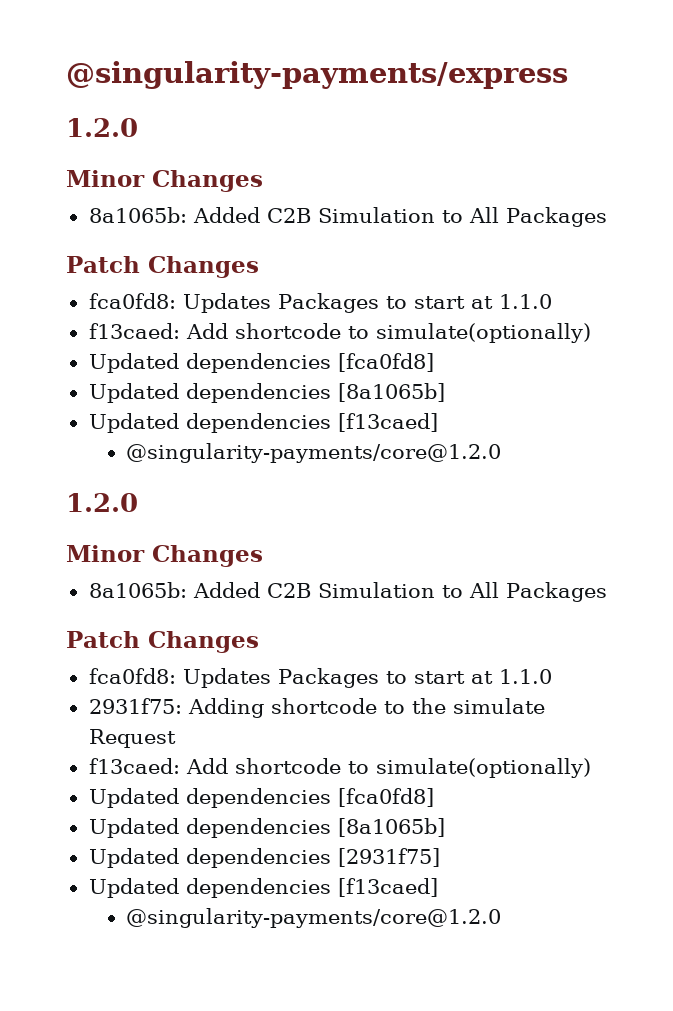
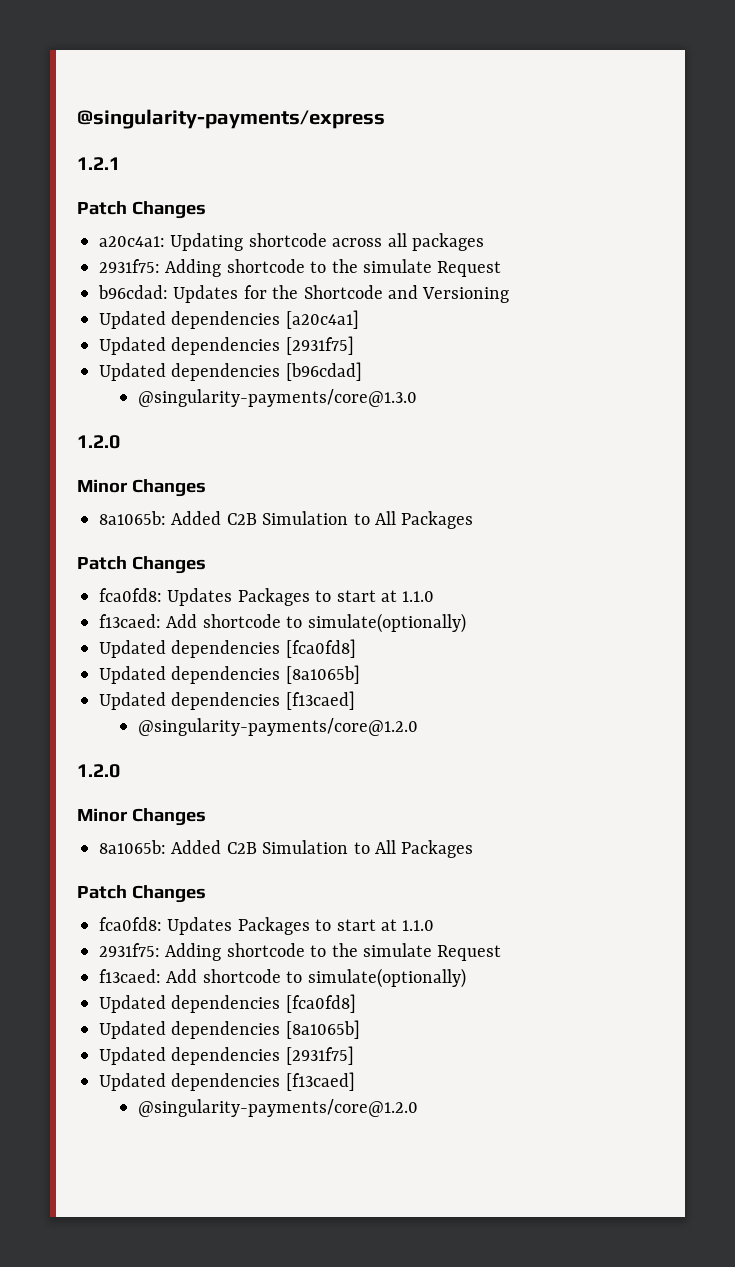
(568, 75) none -> [77,157,120,170] [77,201,206,219] [99,233,484,251] [99,259,502,277] [98,285,510,303] [99,310,359,329] [99,336,354,355] [99,362,362,381] [138,389,418,407] // 1.2.1 // Patch Changes // a20c4a1: Updating shortcode across all packages // 2931f75: Adding shortcode to the simulate Request // b96cdad: Updates for the Shortcode and Versioning // Updated dependencies [a20c4a1] // Updated dependencies [2931f75] // Updated dependencies [b96cdad] // @singularity-payments/core@1.3.0

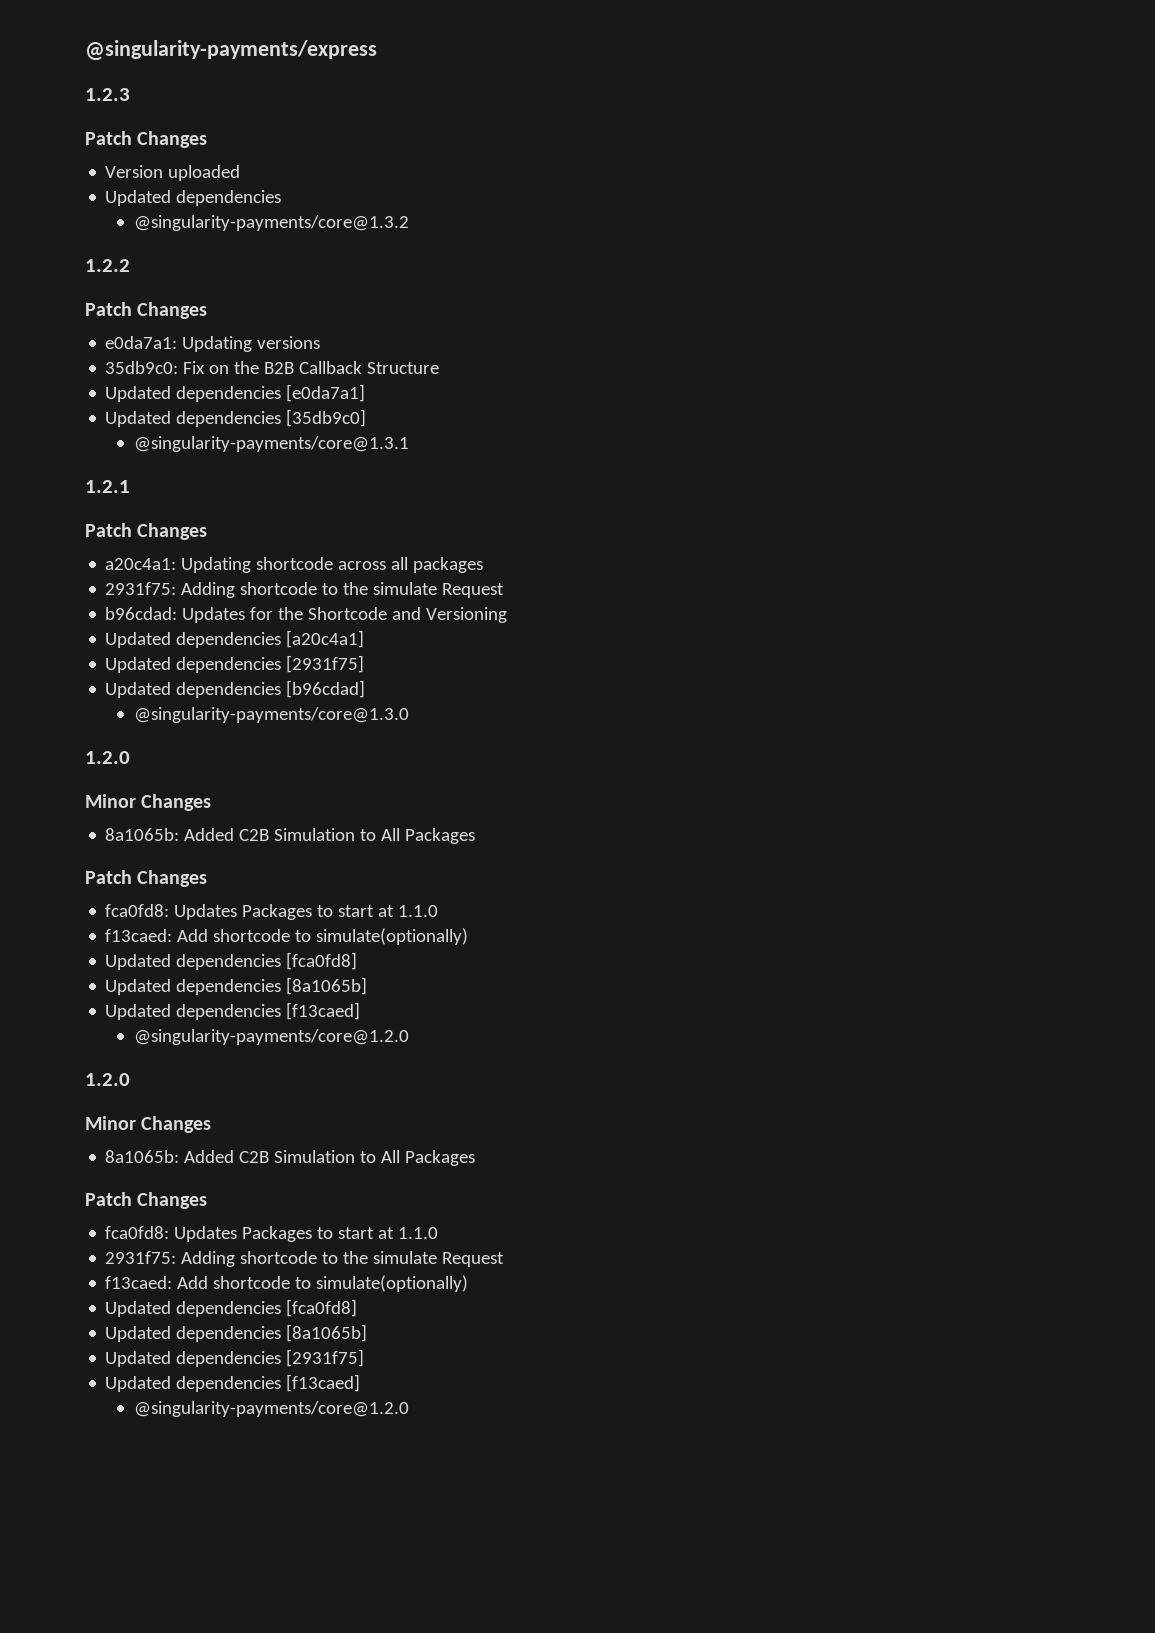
(385, 119) none -> [85,88,130,101] [85,131,208,148] [105,165,241,181] [105,190,282,206] [133,215,409,231] [85,259,130,272] [85,302,208,319] [105,336,321,352] [105,361,440,374] [105,384,366,402] [105,409,367,427] [133,436,409,452] // 1.2.3 // Patch Changes // Version uploaded // Updated dependencies // @singularity-payments/core@1.3.2 // 1.2.2 // Patch Changes // e0da7a1: Updating versions // 35db9c0: Fix on the B2B Callback Structure // Updated dependencies [e0da7a1] // Updated dependencies [35db9c0] // @singularity-payments/core@1.3.1

